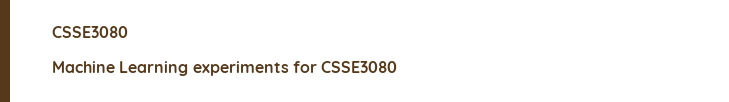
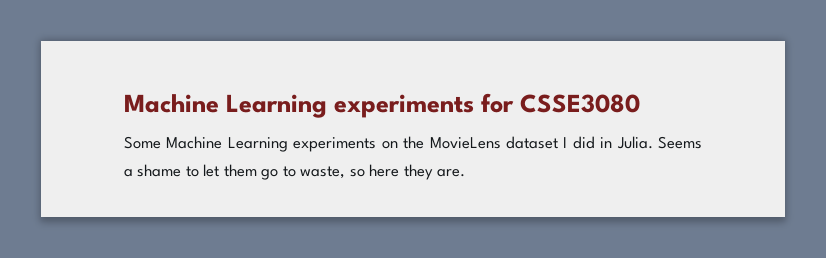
[52,26,128,38] CSSE3080 // -> (124, 103) none
(398, 67) none -> [124,136,703,152] [124,164,466,180] // Some Machine Learning experiments on the MovieLens dataset I did in Julia. Seems a shame to let them go to waste, so here they are.

